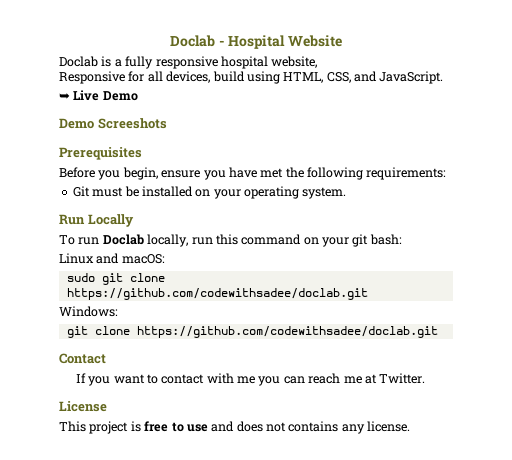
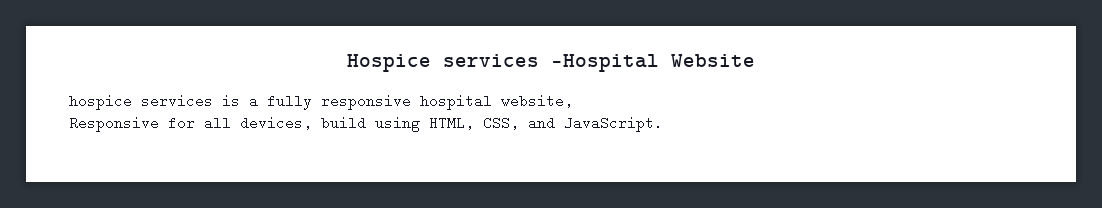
[169,35,286,49] Doclab - Hospital -> [347,54,659,72] Hospice services -Hospital
[59,56,98,67] Doclab -> [69,94,213,110] hospice services
[59,90,138,101] [59,118,167,129] [59,147,142,160] [59,167,447,180] [72,186,347,199] [59,214,134,227] [59,234,402,247] [59,253,165,264] [66,273,165,285] [66,288,368,300] [59,306,118,317] [66,326,438,338] [59,353,106,364] [75,373,426,386] [59,401,107,412] [59,421,411,434] // ➥ Live Demo // Demo Screeshots // Prerequisites // Before you begin, ensure you have met the following requirements: // Git must be installed on your operating system. // Run Locally // To run Doclab locally, run this command on your git bash: // Linux and macOS: // sudo git clone https://github.com/codewithsadee/doclab.git // Windows: // git clone https://github.com/codewithsadee/doclab.git // Contact // If you want to contact with me you can reach me at Twitter. // License // This project is free to use and does not contains any license. -> (663, 124) none

